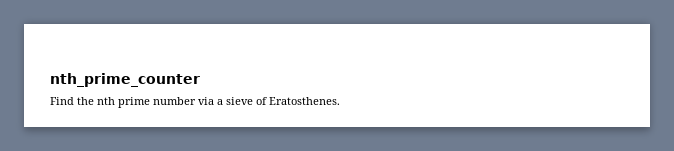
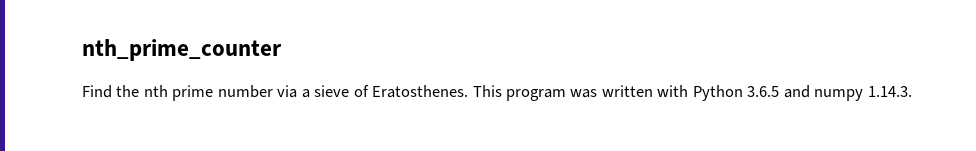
(340, 101) none -> [472,85,912,101] This program was written with Python 3.6.5 and numpy 1.14.3.

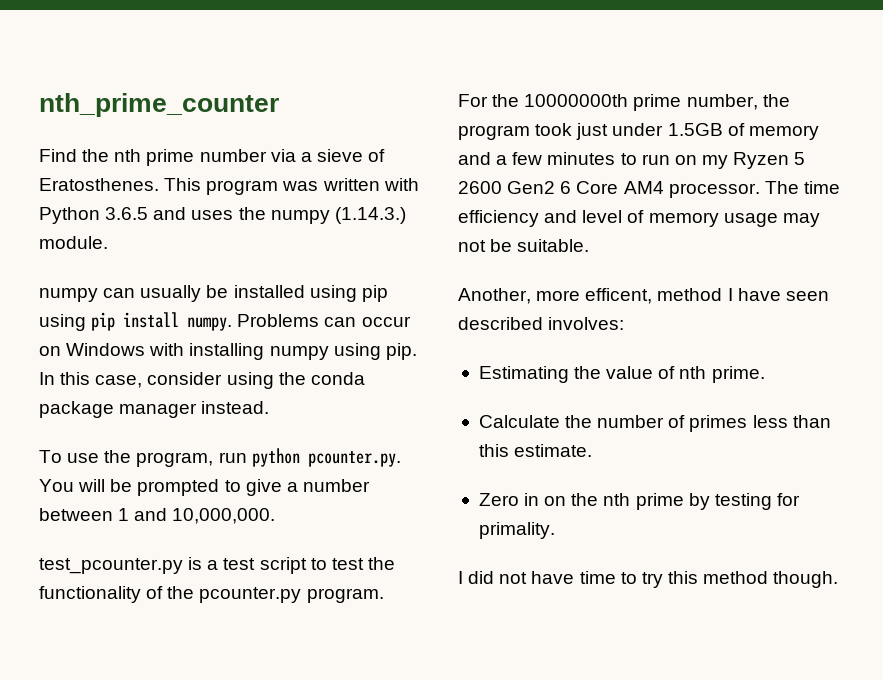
[814,86,912,101] numpy 1.14.3. -> [191,207,406,224] [39,236,108,249] [39,285,388,302] [39,312,411,331] [39,343,417,360] [39,372,365,389] [39,401,270,418] [39,448,401,467] [39,479,370,496] [39,508,276,524] [39,557,395,574] [39,586,384,603] [458,94,790,111] [458,123,819,140] [458,152,806,169] [458,181,840,198] [458,210,820,227] [458,239,590,252] [458,288,829,304] [458,317,625,330] [478,366,765,383] [478,415,831,432] [478,444,593,457] [478,493,800,510] [478,522,555,539] [458,571,839,588] uses the numpy (1.14.3.) module. // numpy can usually be installed using pip using pip install numpy. Problems can occur on Windows with installing numpy using pip. In this case, consider using the conda package manager instead. // To use the program, run python pcounter.py. You will be prompted to give a number between 1 and 10,000,000. // test_pcounter.py is a test script to test the functionality of the pcounter.py program. // For the 10000000th prime number, the program took just under 1.5GB of memory and a few minutes to run on my Ryzen 5 2600 Gen2 6 Core AM4 processor. The time efficiency and level of memory usage may not be suitable. // Another, more efficent, method I have seen described involves: // Estimating the value of nth prime. // Calculate the number of primes less than this estimate. // Zero in on the nth prime by testing for primality. // I did not have time to try this method though.

